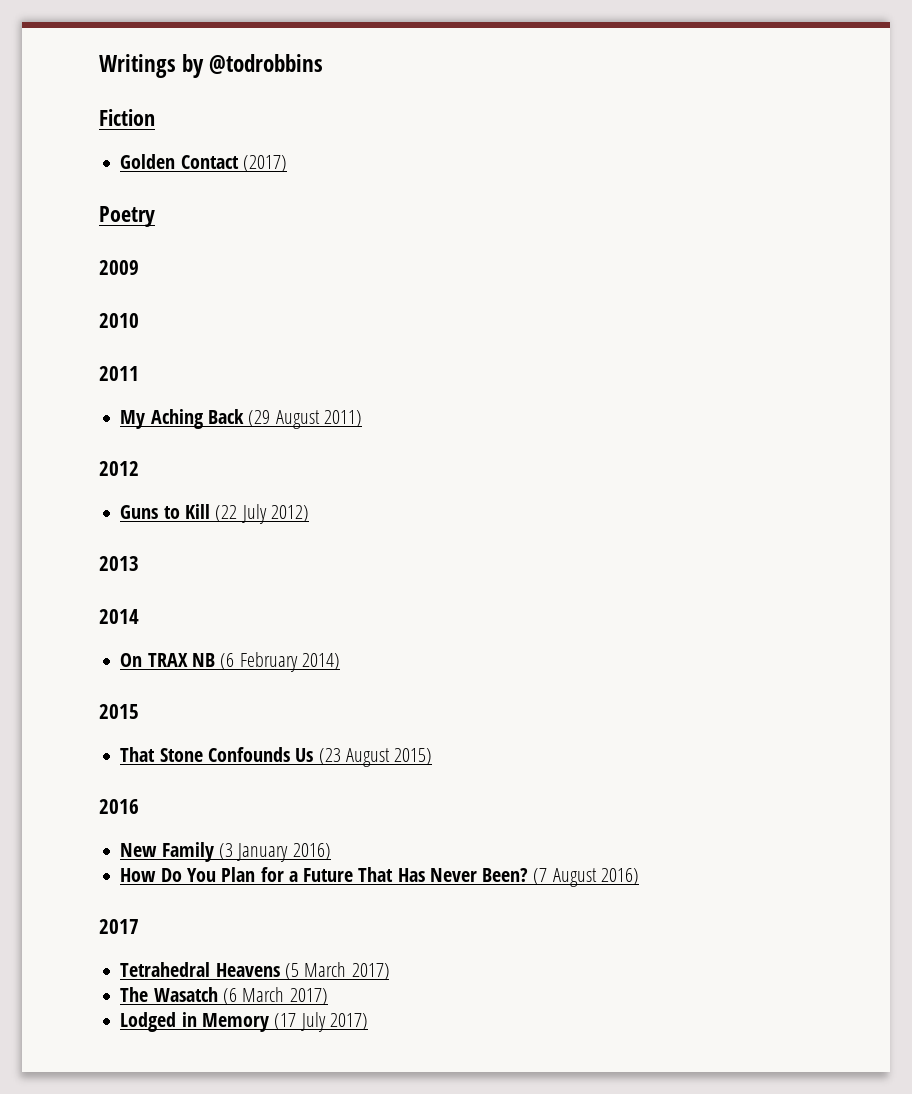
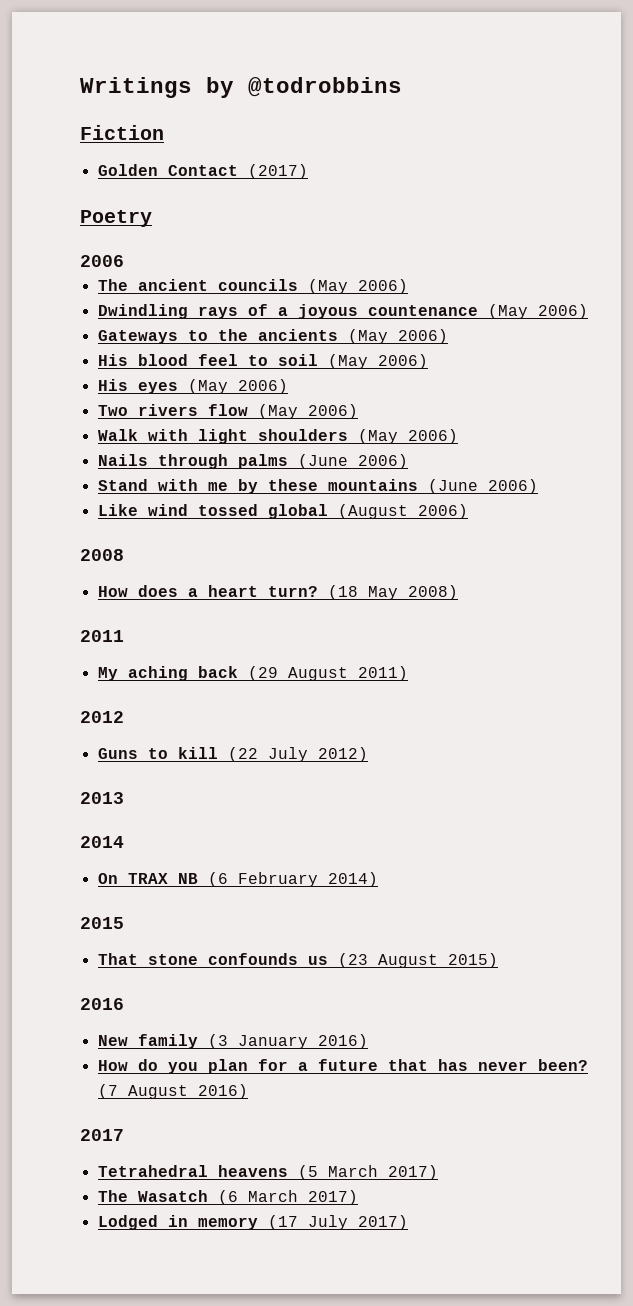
[99,260,139,275] [99,313,139,328] 2009 // 2010 -> [80,255,124,267] [97,279,408,294] [97,304,588,319] [97,329,448,344] [97,354,428,369] [97,379,288,394] [97,404,358,419] [97,429,458,444] [97,454,408,469] [97,479,538,494] [97,504,468,519] [80,549,124,561] [97,585,458,600] 2006 // The ancient councils (May 2006) // Dwindling rays of a joyous countenance (May 2006) // Gateways to the ancients (May 2006) // His blood feel to soil (May 2006) // His eyes (May 2006) // Two rivers flow (May 2006) // Walk with light shoulders (May 2006) // Nails through palms (June 2006) // Stand with me by these mountains (June 2006) // Like wind tossed global (August 2006) // 2008 // How does a heart turn? (18 May 2008)
[150,409,244,429] Aching Back -> [127,666,238,681] aching back
[184,504,210,519] Kill -> [177,747,218,759] kill
[159,747,314,762] Stone Confounds Us -> [147,953,328,965] stone confounds us
[161,842,214,862] Family -> [137,1034,198,1049] family
[160,867,529,882] Do You Plan for a Future That Has Never Been? -> [137,1059,588,1074] do you plan for a future that has never been?
[215,963,280,977] Heavens -> [217,1165,288,1177] heavens
[201,1013,269,1032] Memory -> [197,1217,258,1230] memory

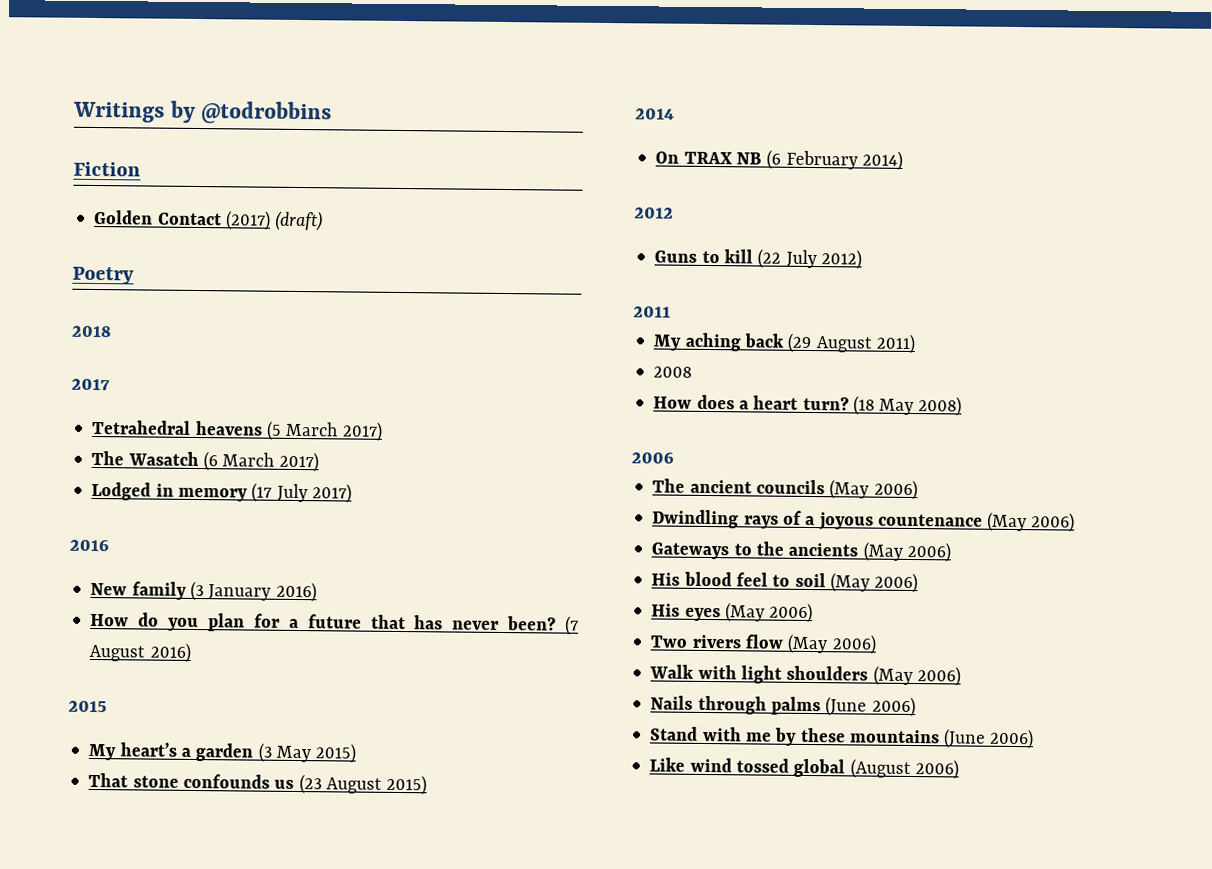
(308, 171) none -> [274,210,324,232] (draft)
(152, 218) none -> [71,325,112,338] [71,378,110,391] [91,419,383,442] [91,450,319,473] [91,481,352,504] [69,539,109,552] [90,580,317,603] [90,612,579,636] [89,642,191,663] [68,700,107,713] [88,742,357,764] [88,772,428,796] [635,108,675,120] [655,149,903,171] [634,207,674,219] [654,248,862,270] [633,306,671,318] [653,332,915,355] [653,366,693,378] [653,394,963,417] // 2018 // 2017 // Tetrahedral heavens (5 March 2017) // The Wasatch (6 March 2017) // Lodged in memory (17 July 2017) // 2016 // New family (3 January 2016) // How do you plan for a future that has never been? (7 August 2016) // 2015 // My heart’s a garden (3 May 2015) // That stone confounds us (23 August 2015) // 2014 // On TRAX NB (6 February 2014) // 2012 // Guns to kill (22 July 2012) // 2011 // My aching back (29 August 2011) // 2008 // How does a heart turn? (18 May 2008)
[80,549,124,561] [97,585,458,600] [80,630,124,642] [97,666,408,681] [80,711,124,723] [97,747,368,762] [80,792,124,804] [80,836,124,848] [97,872,378,887] [80,917,124,929] [97,953,498,968] [80,998,124,1010] [97,1034,368,1049] [97,1059,588,1074] [97,1084,248,1099] [80,1129,124,1141] [97,1165,438,1180] [97,1190,358,1205] [97,1215,408,1230] // 2008 // How does a heart turn? (18 May 2008) // 2011 // My aching back (29 August 2011) // 2012 // Guns to kill (22 July 2012) // 2013 // 2014 // On TRAX NB (6 February 2014) // 2015 // That stone confounds us (23 August 2015) // 2016 // New family (3 January 2016) // How do you plan for a future that has never been? (7 August 2016) // 2017 // Tetrahedral heavens (5 March 2017) // The Wasatch (6 March 2017) // Lodged in memory (17 July 2017) -> (959, 769) none

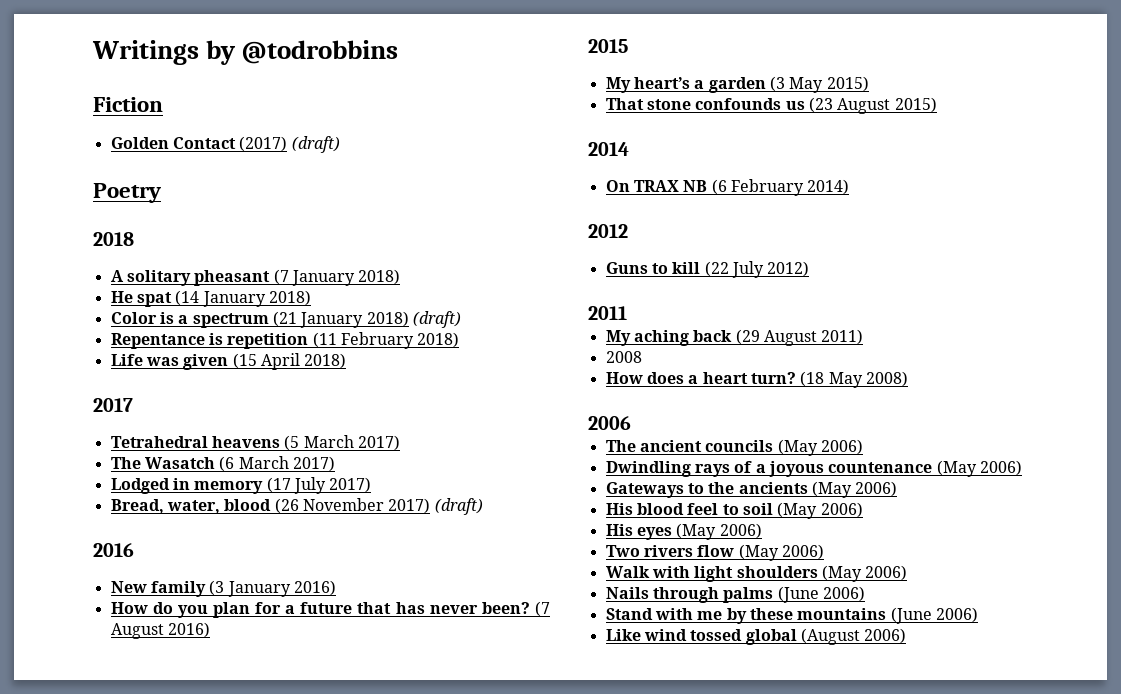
(112, 331) none -> [110,269,401,286] [110,290,311,307] [110,311,461,328] [110,332,460,349] [110,353,347,370] // A solitary pheasant (7 January 2018) // He spat (14 January 2018) // Color is a spectrum (21 January 2018) (draft) // Repentance is repetition (11 February 2018) // Life was given (15 April 2018)
(352, 493) none -> [110,498,483,515] // Bread, water, blood (26 November 2017) (draft)

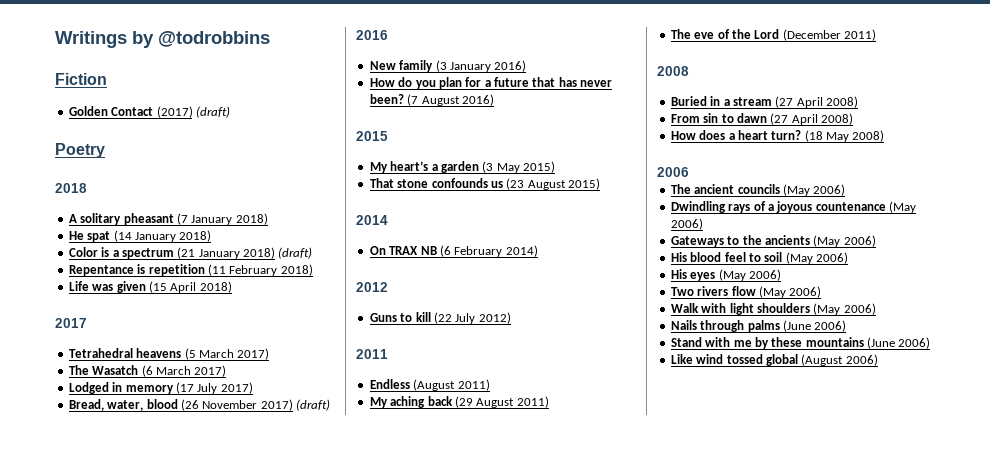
(627, 313) none -> [369,379,490,391] // Endless (August 2011)
[605,351,642,363] 2008 -> [670,29,876,41] [657,66,689,76] [670,96,858,108] [670,113,853,125] The eve of the Lord (December 2011) // 2008 // Buried in a stream (27 April 2008) // From sin to dawn (27 April 2008)

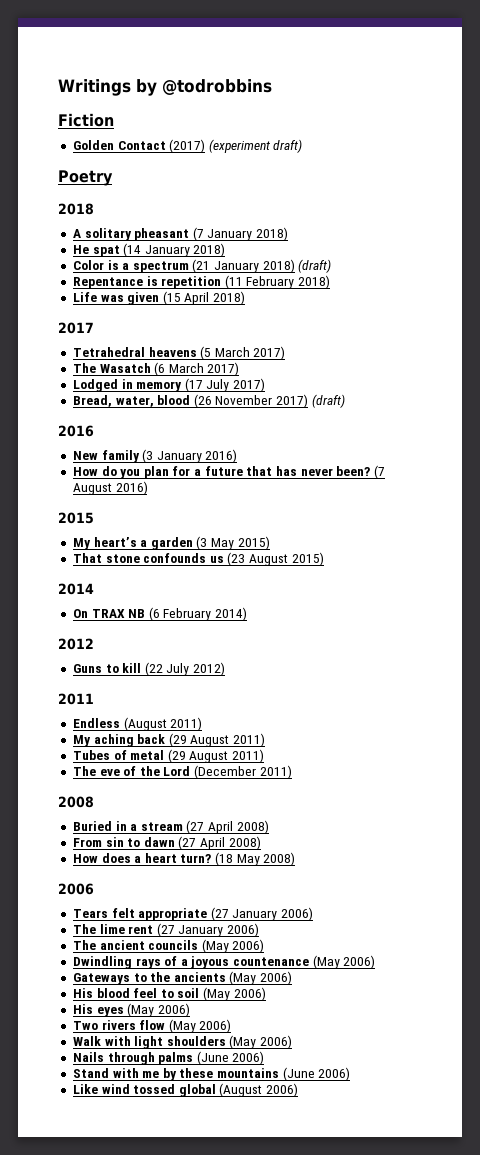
[195,106,230,118] (draft) -> [208,139,303,153] (experiment draft)
(549, 402) none -> [72,749,265,763] // Tubes of metal (29 August 2011)
(689, 172) none -> [72,907,314,921] [72,923,260,937] // Tears felt appropriate (27 January 2006) // The lime rent (27 January 2006)

